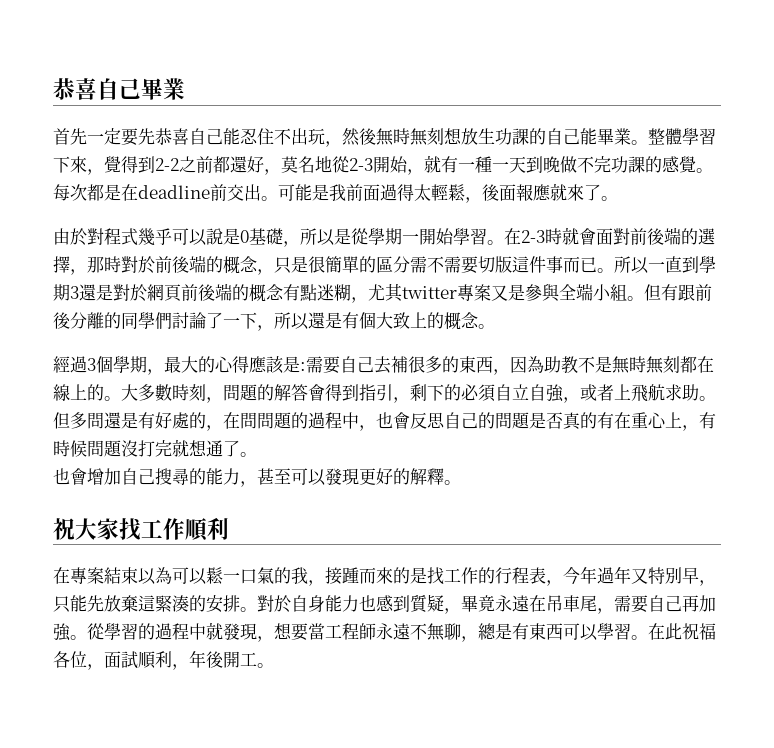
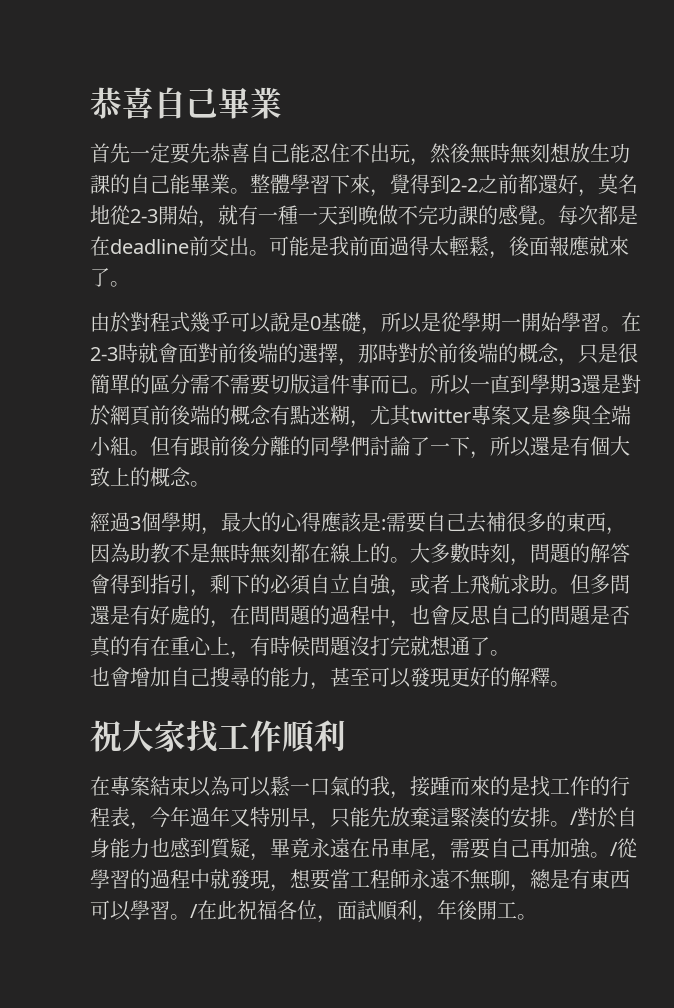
(257, 609) none -> [570,811,578,825] /
(87, 637) none -> [610,842,618,856] /
(648, 637) none -> [190,904,198,918] /

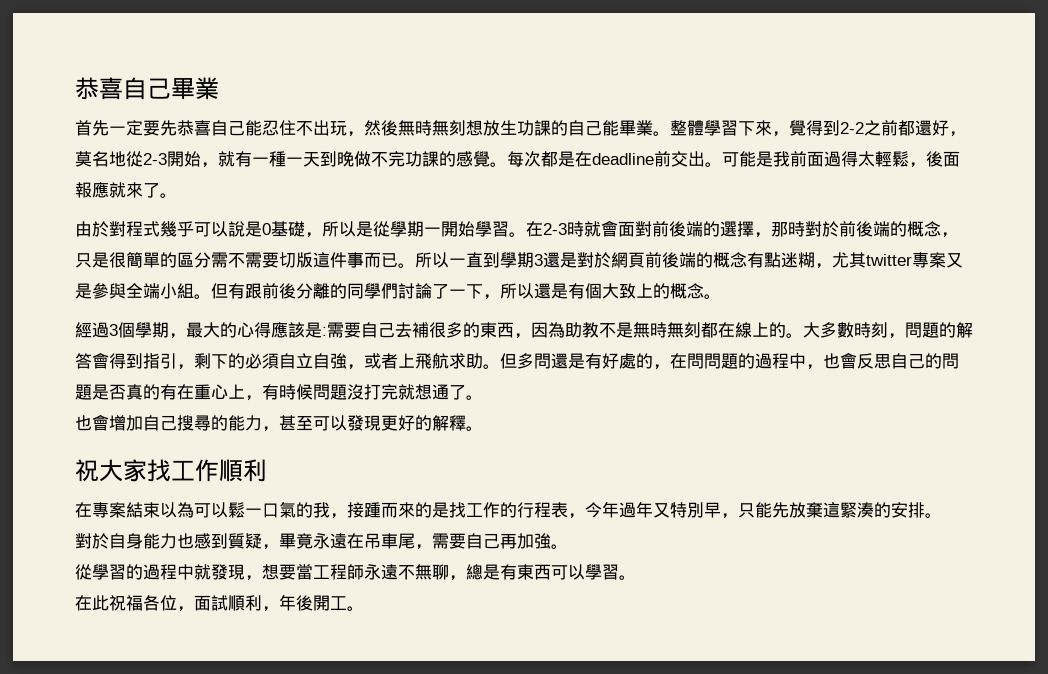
[570,811,578,825] / -> (942, 515) //
[610,842,618,856] / -> (568, 546) //
[190,904,198,918] / -> (636, 577) //

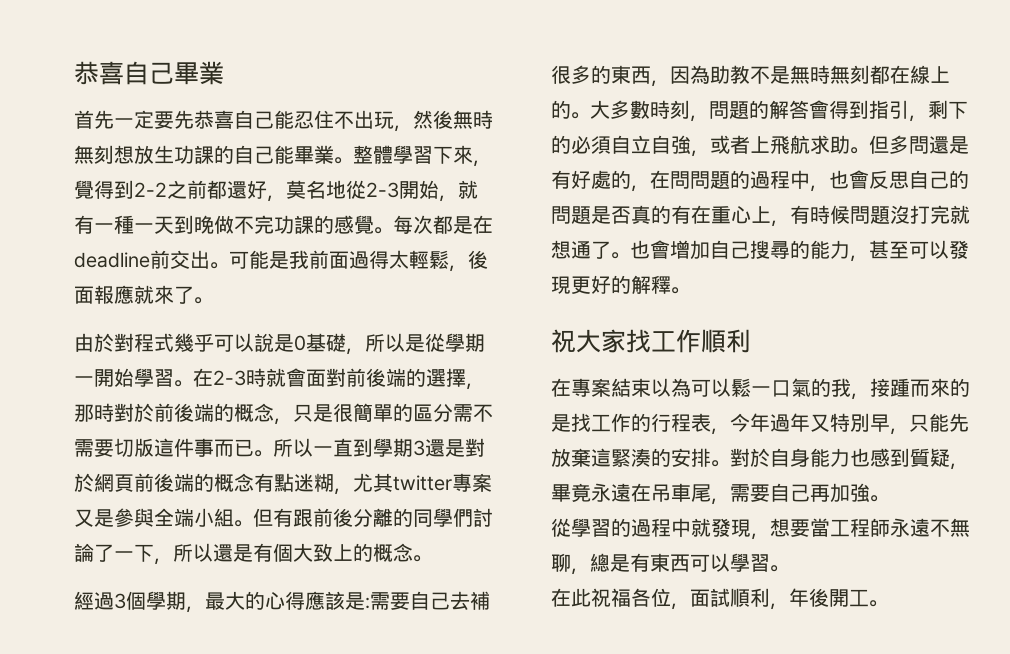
(483, 397) // -> (630, 255) none
(942, 515) // -> (730, 463) none

